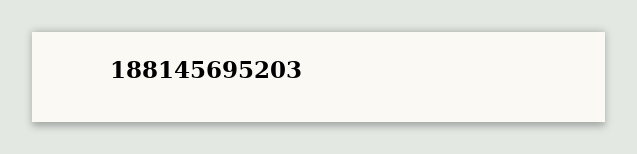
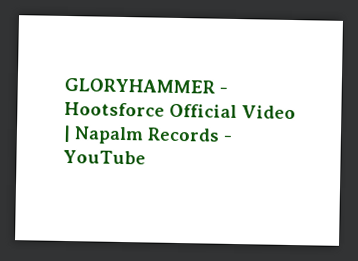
[110,61,302,78] 188145695203 -> [64,77,228,94] [64,101,296,120] [63,124,232,145] [63,149,146,165] GLORYHAMMER - Hootsforce Official Video | Napalm Records - YouTube

